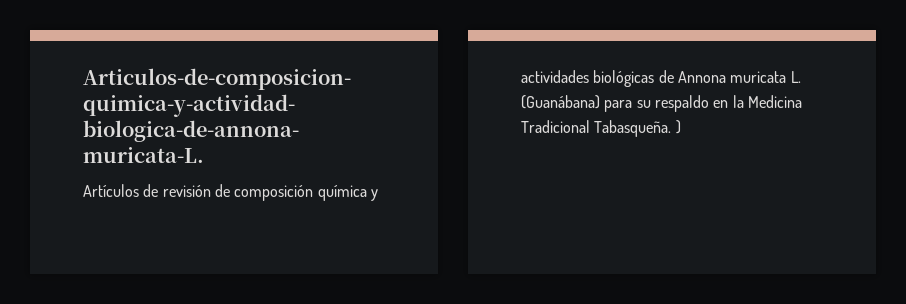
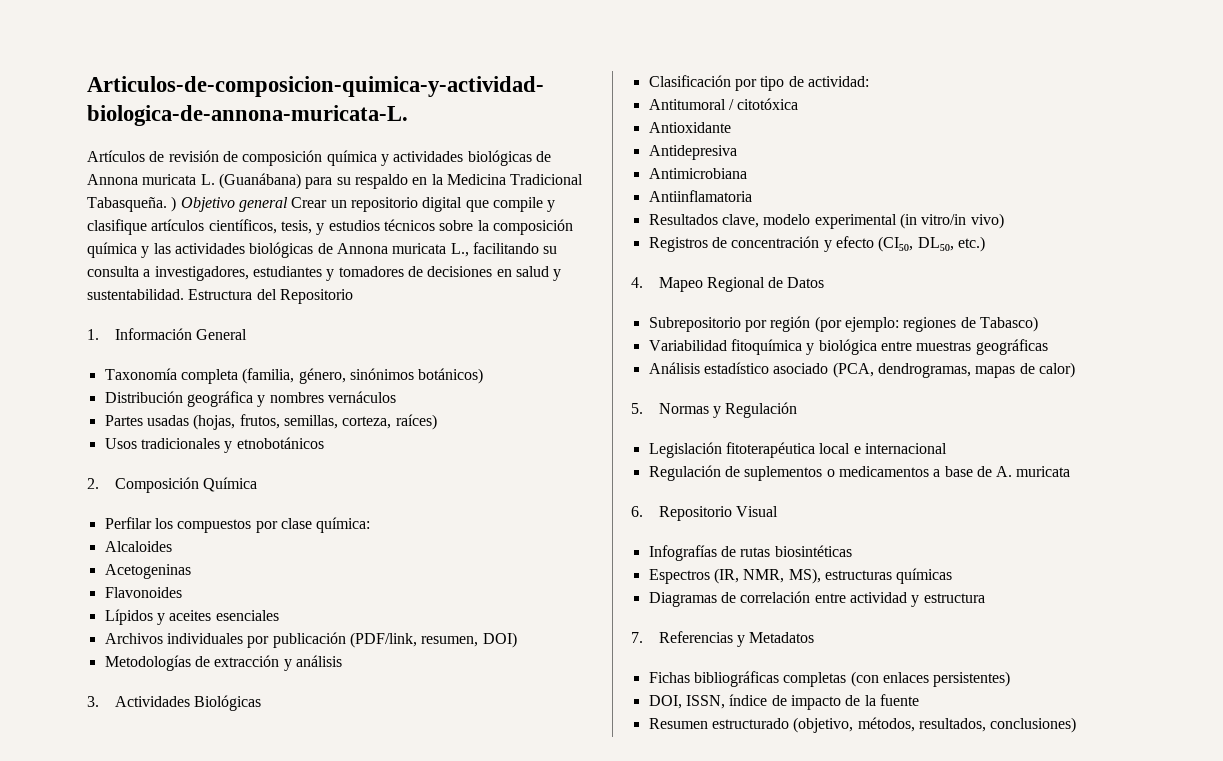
(681, 127) none -> [180,197,556,212] [87,219,573,235] [87,242,558,258] [87,266,562,281] [87,289,353,304] [87,328,247,340] [104,368,484,384] [104,391,396,407] [104,414,437,430] [104,437,324,453] [87,477,257,493] [104,517,371,533] [104,541,172,552] [104,564,191,579] [104,587,182,598] [104,609,279,625] [104,632,517,648] [104,655,342,671] [87,695,261,711] [648,75,869,91] [648,98,799,110] [648,122,731,133] [648,145,737,160] [648,168,747,179] [648,190,752,202] [648,213,1004,229] [648,236,985,252] [631,277,825,292] [648,316,1038,332] [648,339,1048,355] [648,362,1075,378] [631,402,798,418] [648,442,947,458] [648,465,1071,481] [631,506,778,521] [648,545,852,561] [648,568,953,584] [648,591,985,607] [631,631,815,647] [648,671,1011,687] [648,694,919,710] [648,717,1077,733] Objetivo general Crear un repositorio digital que compile y clasifique artículos científicos, tesis, y estudios técnicos sobre la composición química y las actividades biológicas de Annona muricata L., facilitando su consulta a investigadores, estudiantes y tomadores de decisiones en salud y sustentabilidad. Estructura del Repositorio // 1. Información General // Taxonomía completa (familia, género, sinónimos botánicos) // Distribución geográfica y nombres vernáculos // Partes usadas (hojas, frutos, semillas, corteza, raíces) // Usos tradicionales y etnobotánicos // 2. Composición Química // Perfilar los compuestos por clase química: // Alcaloides // Acetogeninas // Flavonoides // Lípidos y aceites esenciales // Archivos individuales por publicación (PDF/link, resumen, DOI) // Metodologías de extracción y análisis // 3. Actividades Biológicas // Clasificación por tipo de actividad: // Antitumoral / citotóxica // Antioxidante // Antidepresiva // Antimicrobiana // Antiinflamatoria // Resultados clave, modelo experimental (in vitro/in vivo) // Registros de concentración y efecto (CI₅₀, DL₅₀, etc.) // 4. Mapeo Regional de Datos // Subrepositorio por región (por ejemplo: regiones de Tabasco) // Variabilidad fitoquímica y biológica entre muestras geográficas // Análisis estadístico asociado (PCA, dendrogramas, mapas de calor) // 5. Normas y Regulación // Legislación fitoterapéutica local e internacional // Regulación de suplementos o medicamentos a base de A. muricata // 6. Repositorio Visual // Infografías de rutas biosintéticas // Espectros (IR, NMR, MS), estructuras químicas // Diagramas de correlación entre actividad y estructura // 7. Referencias y Metadatos // Fichas bibliográficas completas (con enlaces persistentes) // DOI, ISSN, índice de impacto de la fuente // Resumen estructurado (objetivo, métodos, resultados, conclusiones)

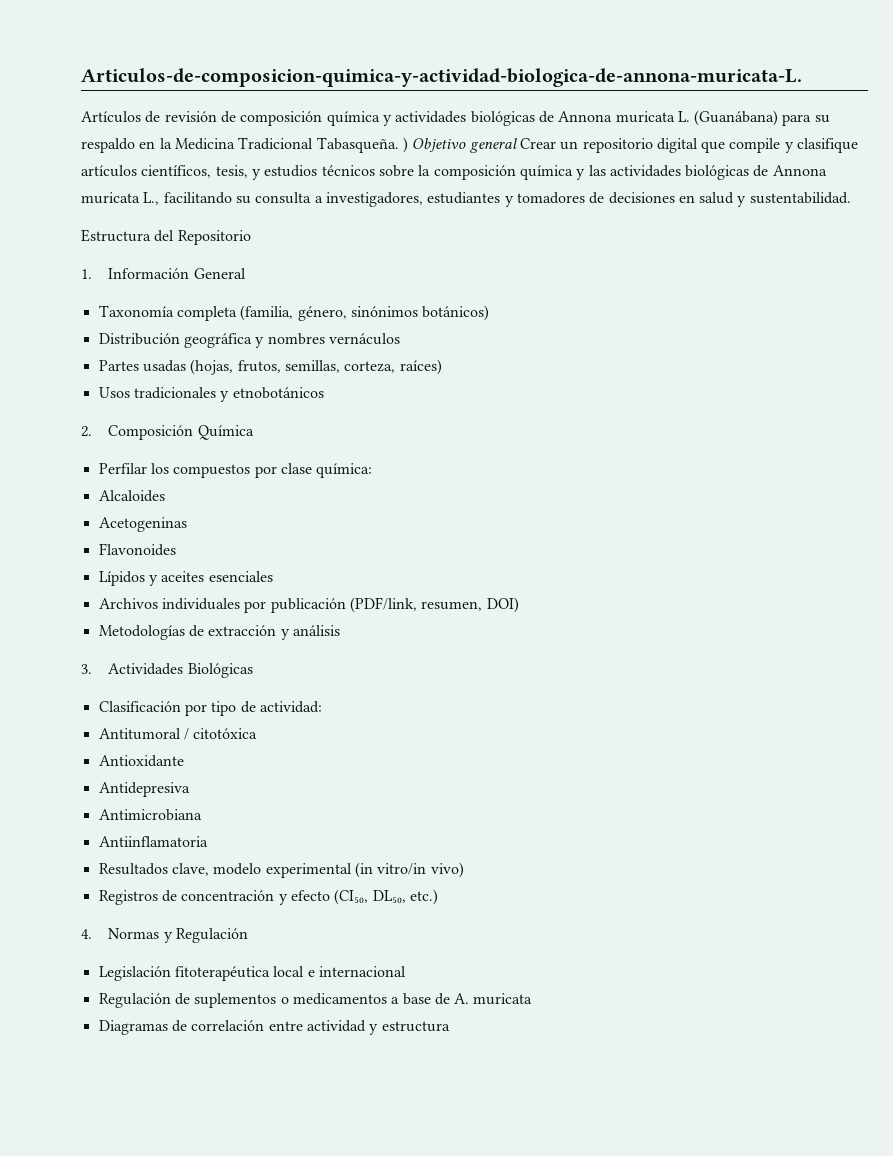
(184, 294) none -> (851, 198) //
[658,277,825,292] [648,316,1038,332] [648,339,1048,355] [648,362,1075,378] [631,403,643,414] Mapeo Regional de Datos // Subrepositorio por región (por ejemplo: regiones de Tabasco) // Variabilidad fitoquímica y biológica entre muestras geográficas // Análisis estadístico asociado (PCA, dendrogramas, mapas de calor) // 5. -> (92, 934) none
[631,506,778,521] [648,545,852,561] [648,568,953,584] // 6. Repositorio Visual // Infografías de rutas biosintéticas // Espectros (IR, NMR, MS), estructuras químicas -> (533, 999) none
[631,631,815,647] [648,671,1011,687] [648,694,919,710] [648,717,1077,733] // 7. Referencias y Metadatos // Fichas bibliográficas completas (con enlaces persistentes) // DOI, ISSN, índice de impacto de la fuente // Resumen estructurado (objetivo, métodos, resultados, conclusiones) -> (450, 1026) none

